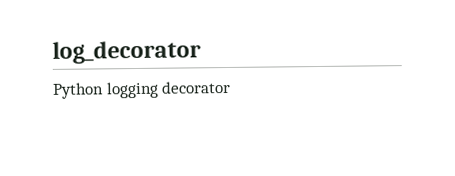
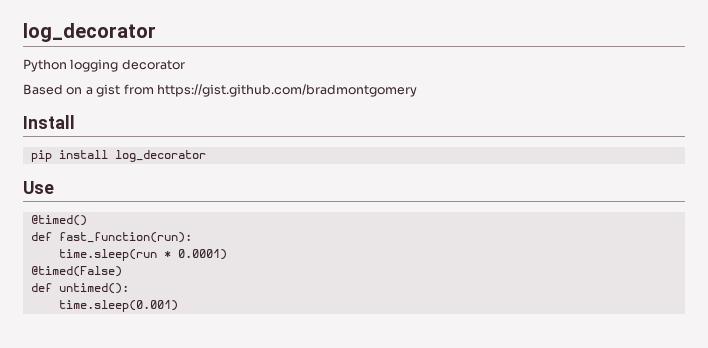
(232, 87) none -> [23,84,417,97] [23,115,75,129] [30,150,206,162] [23,181,54,194] [30,215,87,226] [30,232,192,243] [58,249,227,261] [30,266,122,277] [30,283,129,294] [58,300,178,312] // Based on a gist from https://gist.github.com/bradmontgomery // Install // pip install log_decorator // Use // @timed() // def fast_function(run): // time.sleep(run * 0.0001) // @timed(False) // def untimed(): // time.sleep(0.001)

